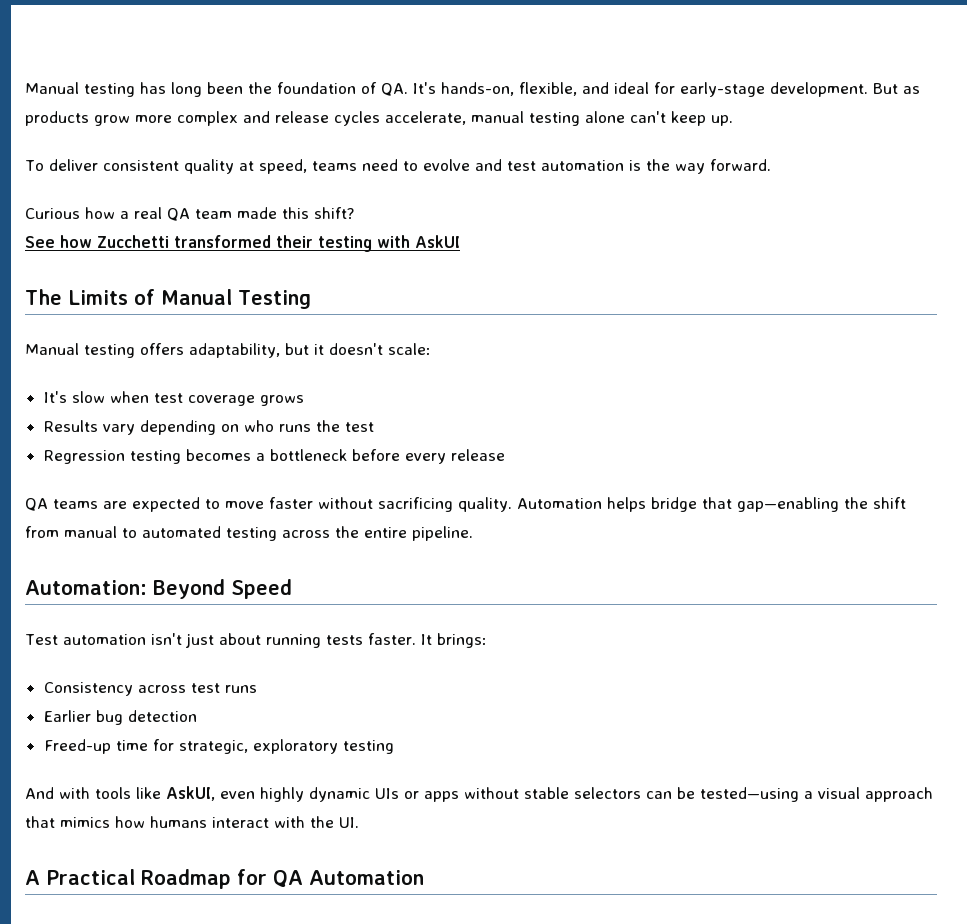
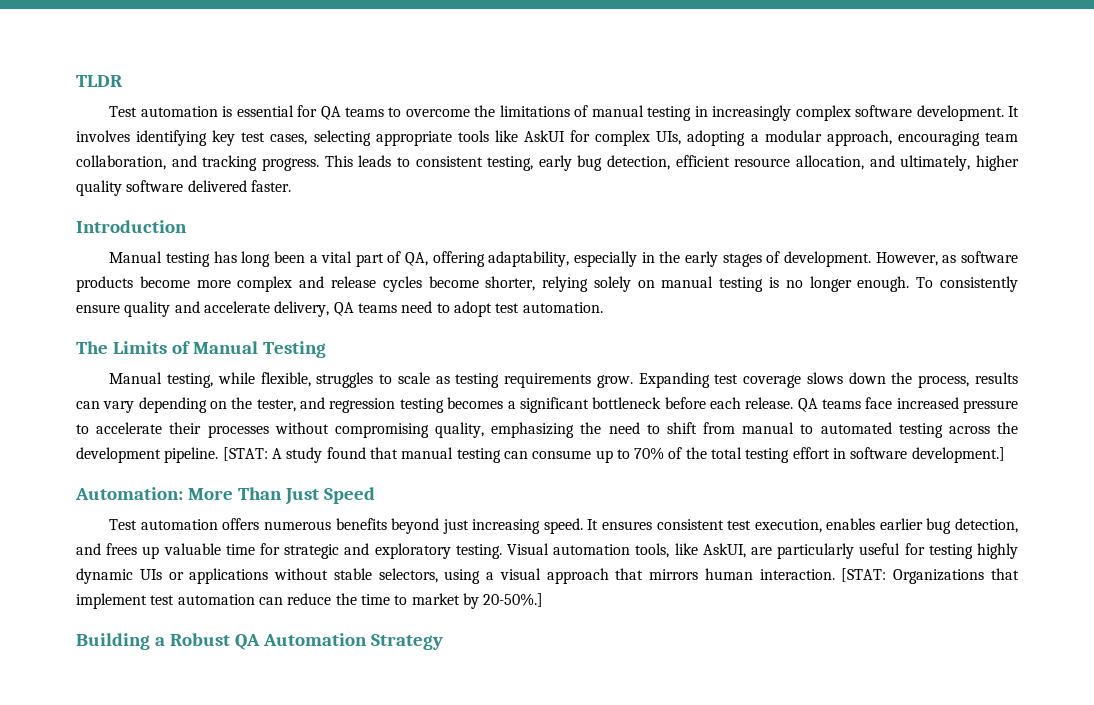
(25, 88) none -> [76,75,122,87] [109,105,1020,121] [76,130,1018,146] [76,155,1019,171] [76,180,291,196] [76,220,187,233] TLDR // Test automation is essential for QA teams to overcome the limitations of manual testing in increasingly complex software development. It involves identifying key test cases, selecting appropriate tools like AskUI for complex UIs, adopting a modular approach, encouraging team collaboration, and tracking progress. This leads to consistent testing, early bug detection, efficient resource allocation, and ultimately, higher quality software delivered faster. // Introduction //
[248,82,920,97] [25,111,130,126] the foundation of QA. It's hands-on, flexible, and ideal for early-stage development. But as products grow -> [309,251,1018,267] [76,276,190,292] a vital part of QA, offering adaptability, especially in the early stages of development. However, as software products become
[385,111,733,126] [25,159,771,174] [25,207,354,221] [25,235,460,252] accelerate, manual testing alone can't keep up. // To deliver consistent quality at speed, teams need to evolve and test automation is the way forward. // Curious how a real QA team made this shift? // See how Zucchetti transformed their testing with AskUI -> [428,276,1018,292] [76,301,603,317] become shorter, relying solely on manual testing is no longer enough. To consistently ensure quality and accelerate delivery, QA teams need to adopt test automation.
[84,343,431,358] [43,391,304,406] [43,420,374,435] [43,450,125,464] testing offers adaptability, but it doesn't scale: // It's slow when test coverage grows // Results vary depending on who runs the test // Regression -> [166,372,1018,388] [76,397,396,413] testing, while flexible, struggles to scale as testing requirements grow. Expanding test coverage slows down the process, results can vary depending on the tester, and regression
(265, 457) none -> [519,397,589,413] significant
[404,449,505,464] [25,497,868,512] every release // QA teams are expected to move faster without sacrificing quality. Automation helps bridge that gap—enabling the -> [709,397,1019,413] [76,422,660,438] each release. QA teams face increased pressure to accelerate their processes without compromising quality, emphasizing the need to
[364,527,407,538] entire -> [76,447,161,463] development
[25,579,292,599] [25,633,487,648] [43,682,257,696] [43,710,197,725] [43,739,394,754] [25,786,255,801] // Automation: Beyond Speed // Test automation isn't just about running tests faster. It brings: // Consistency across test runs // Earlier bug detection // Freed-up time for strategic, exploratory testing // And with tools like AskUI, even -> [222,447,1005,463] [75,487,375,505] [109,518,1018,534] [76,543,973,559] [STAT: A study found that manual testing can consume up to 70% of the total testing effort in software development.] // Automation: More Than Just Speed // Test automation offers numerous benefits beyond just increasing speed. It ensures consistent test execution, enables earlier bug detection, and frees up valuable time for strategic and exploratory testing. Visual automation tools, like AskUI, are particularly useful for testing
[424,791,459,802] apps -> [189,568,269,584] applications
[574,787,933,802] [25,816,359,828] [25,869,267,889] selectors can be tested—using a visual approach that mimics how humans interact with the UI. // A Practical Roadmap for -> [378,568,1019,584] [76,593,544,609] [76,633,230,650] selectors, using a visual approach that mirrors human interaction. [STAT: Organizations that implement test automation can reduce the time to market by 20-50%.] // Building a Robust
(424, 877) none -> [370,634,443,650] Strategy

